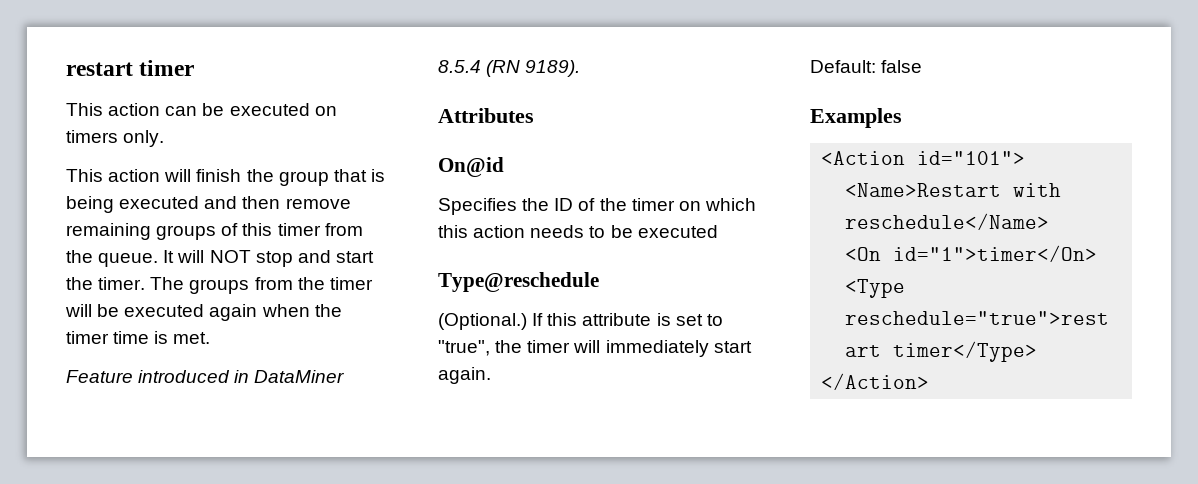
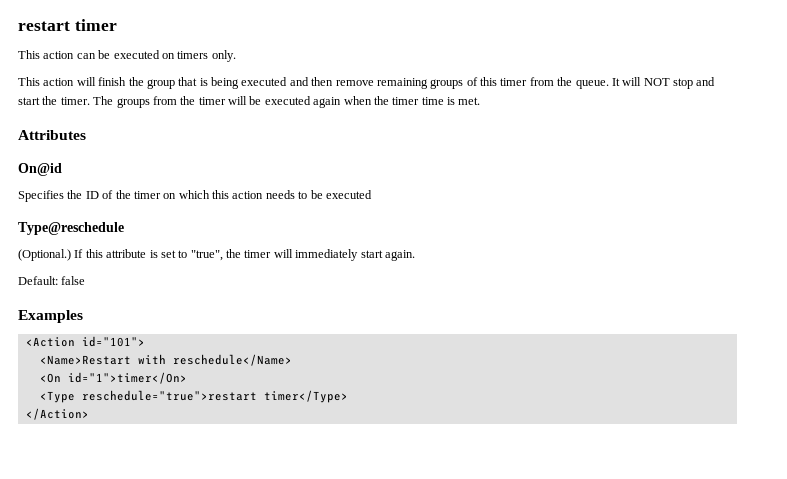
[66,370,345,383] [438,60,581,77] // Feature introduced in DataMiner 8.5.4 (RN 9189). -> (481, 101) none

